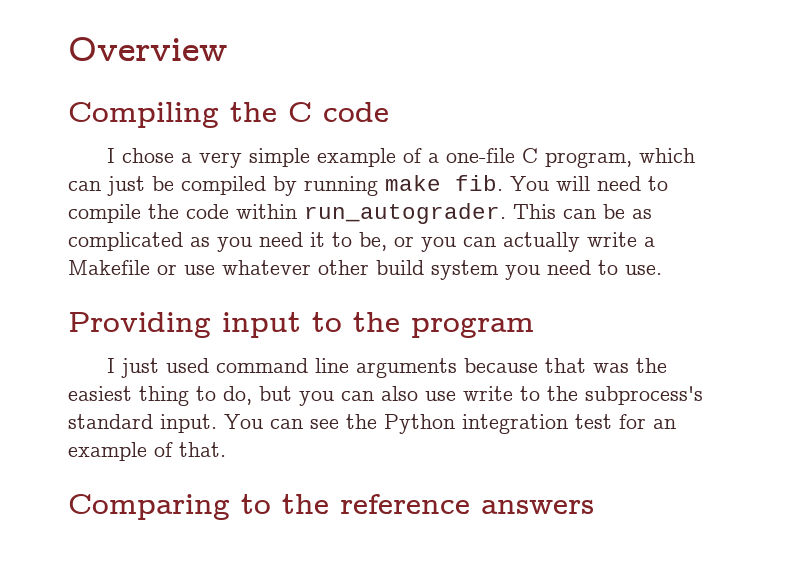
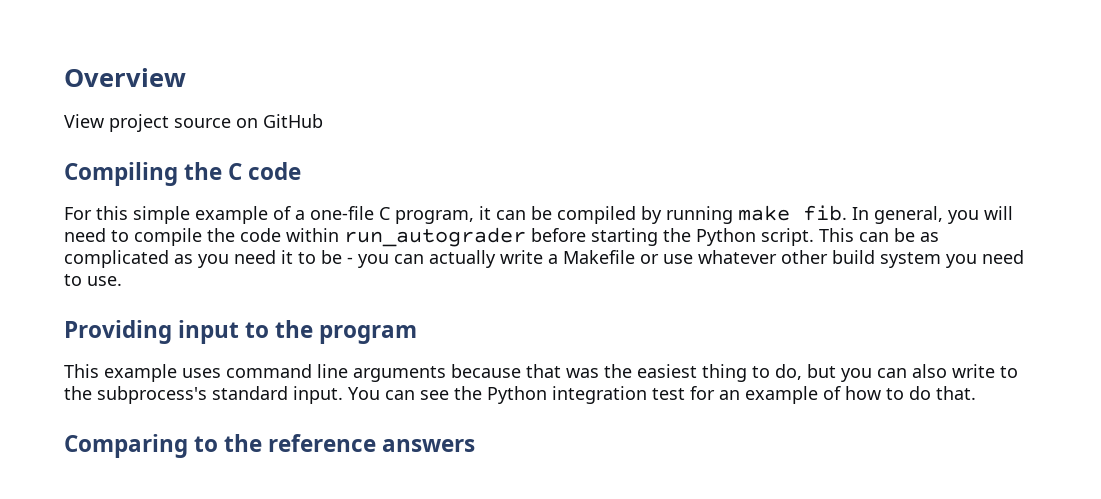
(227, 49) none -> [64,114,323,132] // View project source on GitHub
[107,148,243,168] I chose a very -> [64,206,128,220] For this
[639,148,696,163] [68,176,145,196] which can just -> [479,206,526,220] it can
[510,176,549,191] You -> [852,206,979,224] In general, you
[304,203,506,224] run_autograder. -> [344,227,814,247] run_autograder before starting the Python script.
[359,232,414,251] be, or -> [321,250,353,264] be -
[107,358,210,378] I just used -> [64,364,221,382] This example uses
[425,391,456,401] use -> (947, 371) none
(173, 449) none -> [845,386,931,400] how to do

